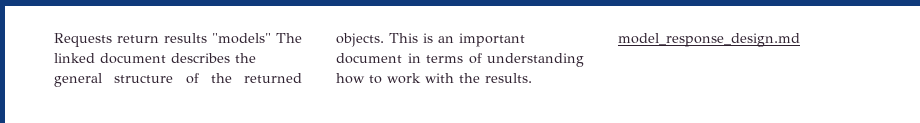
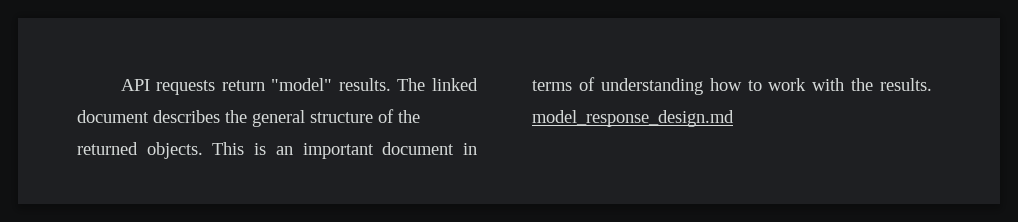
[54,33,271,47] Requests return results "models" -> [120,78,391,95] API requests return "model" results.

